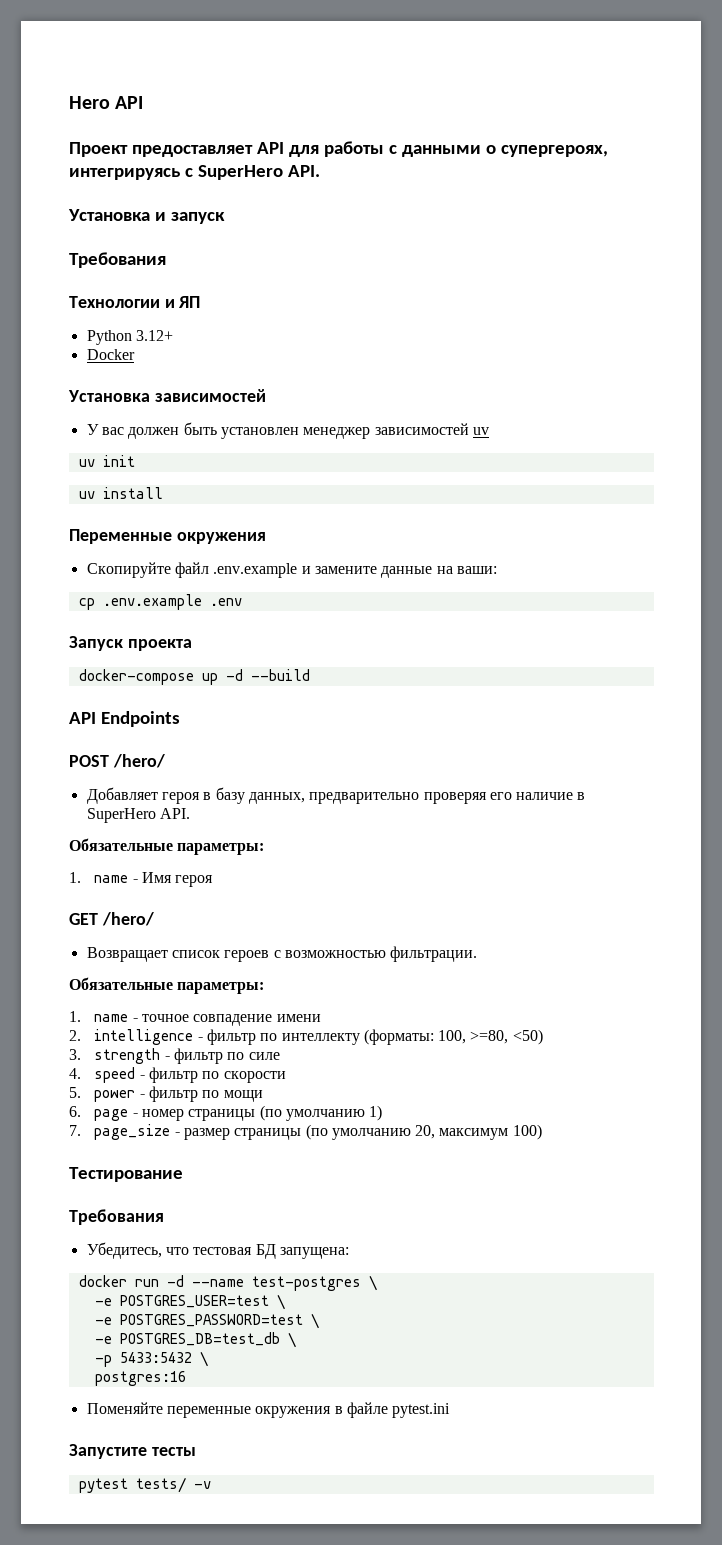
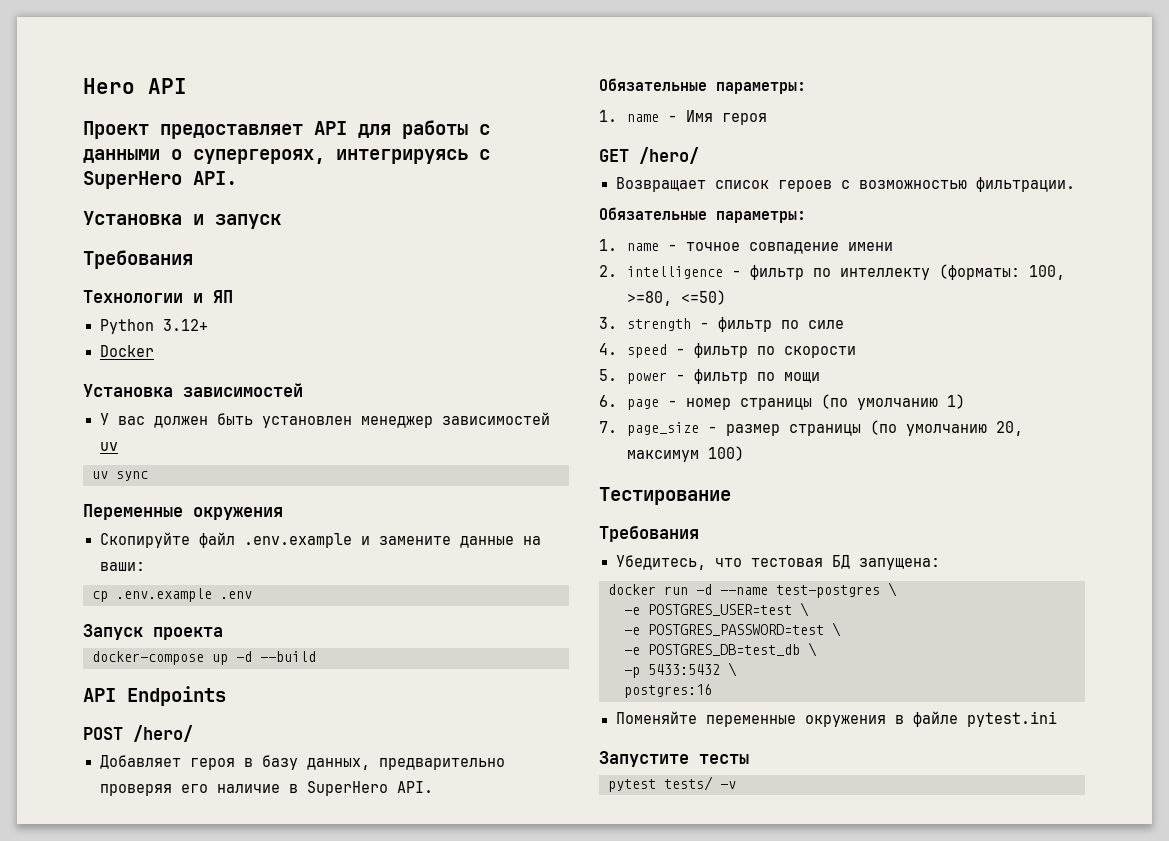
[102,455,135,467] [78,487,163,499] init // uv install -> [116,471,148,481] sync
[512,1029,543,1045] <50) -> [680,290,726,305] <=50)

